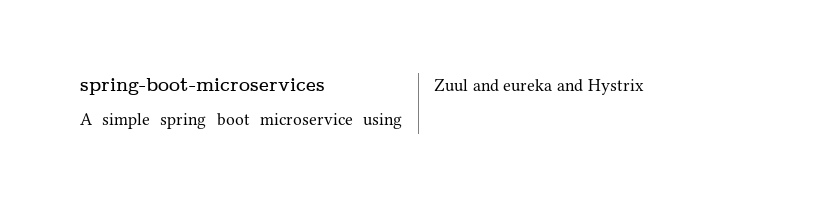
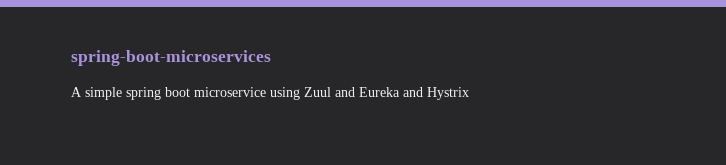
[503,79,553,92] eureka -> [359,87,400,97] Eureka

